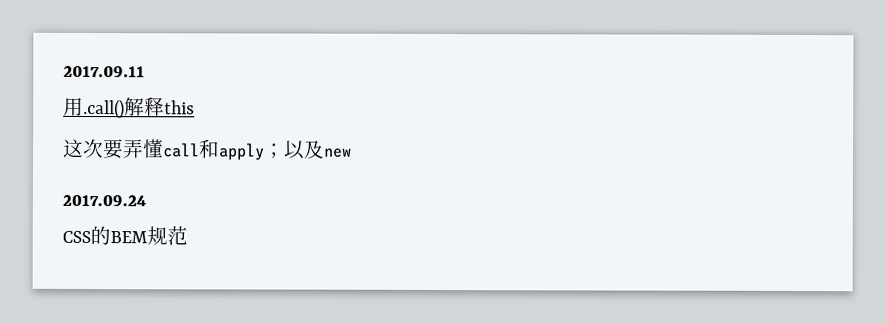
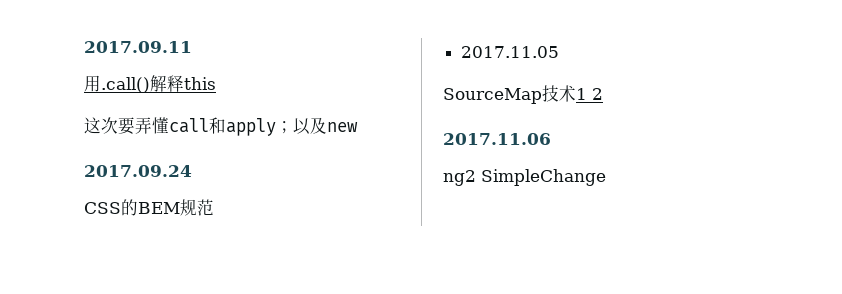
(188, 236) none -> [461,46,560,58] [443,85,603,104] [443,133,551,145] [443,169,606,186] // 2017.11.05 // SourceMap技术1 2 // 2017.11.06 // ng2 SimpleChange

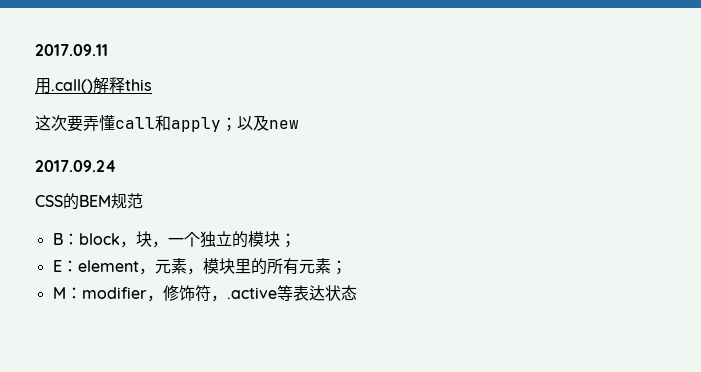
[461,46,560,58] [443,85,603,104] [443,133,551,145] [443,169,606,186] 2017.11.05 // SourceMap技术1 2 // 2017.11.06 // ng2 SimpleChange -> [52,231,296,248] [52,258,347,275] [52,285,357,302] B：block，块，一个独立的模块； // E：element，元素，模块里的所有元素； // M：modifier，修饰符，.active等表达状态

